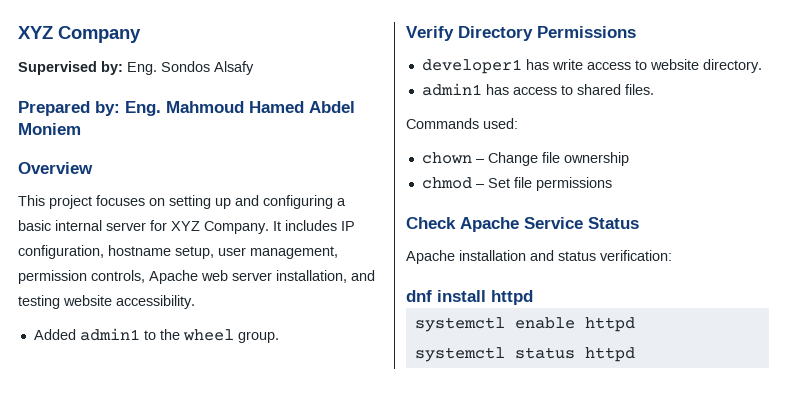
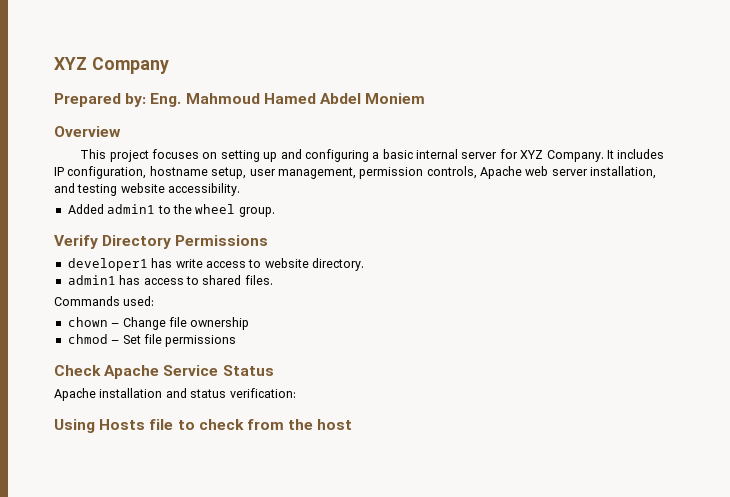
[18,61,254,75] // Supervised by: Eng. Sondos Alsafy -> (169, 65) none
[406,290,533,305] [414,317,635,332] [414,347,635,362] dnf install httpd // systemctl enable httpd // systemctl status httpd -> [54,419,353,433] Using Hosts file to check from the host

